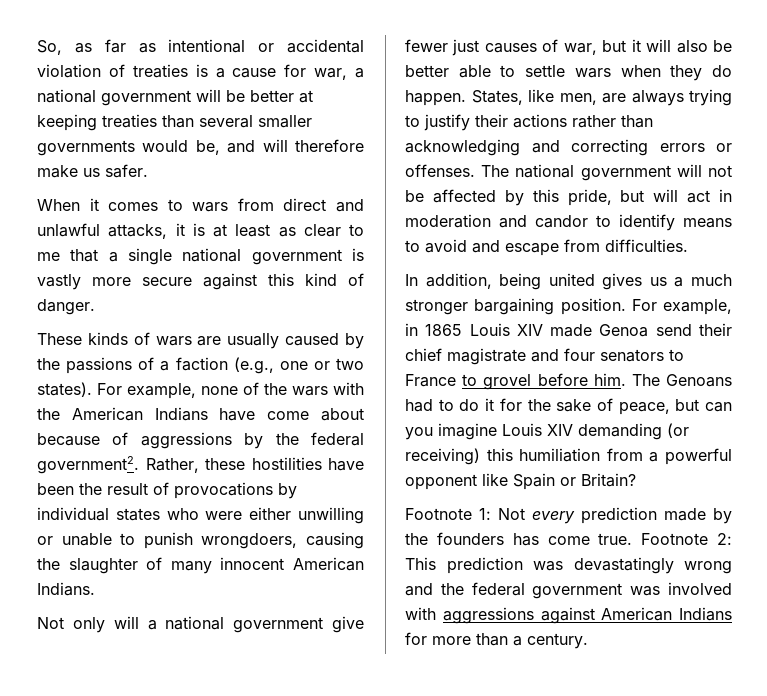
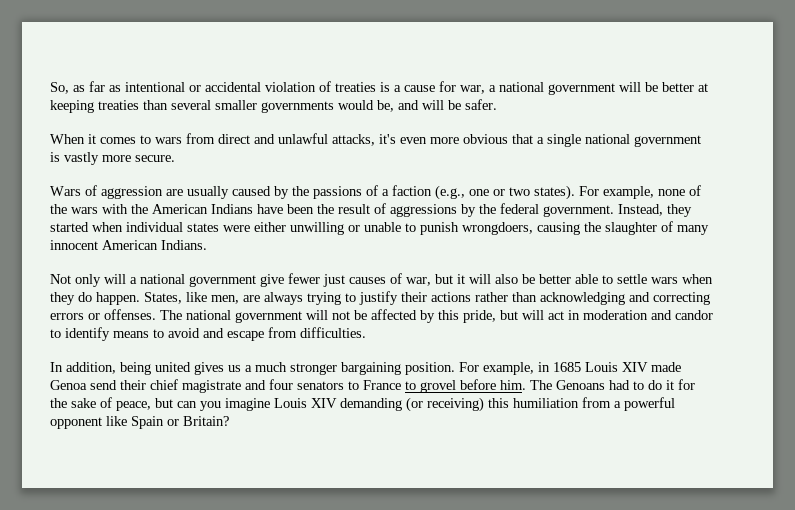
[295,139,364,152] [37,165,100,178] therefore make us -> [448,100,461,110] be
[175,223,364,237] [37,252,60,261] it is at least as clear to me -> [379,134,508,144] it's even more obvious
[142,273,364,290] [37,299,95,315] [37,332,192,346] secure against this kind of danger. // These kinds of wars -> [135,155,175,162] [50,185,163,199] secure. // Wars of aggression
[267,408,365,421] [37,433,100,446] come about because -> [287,204,370,214] been the result
[37,456,364,474] [37,482,297,499] government2. Rather, these hostilities have been the result of provocations by -> [543,204,692,217] [50,222,123,232] government. Instead, they started when
[166,508,199,520] who -> (219, 227) none
[425,324,463,336] 1865 -> [553,362,581,372] 1685
[405,507,732,524] [405,532,732,546] [405,557,732,574] [405,582,732,599] [405,607,732,624] [405,632,588,649] // Footnote 1: Not every prediction made by the founders has come true. Footnote 2: This prediction was devastatingly wrong and the federal government was involved with aggressions against American Indians for more than a century. -> (229, 421) none

